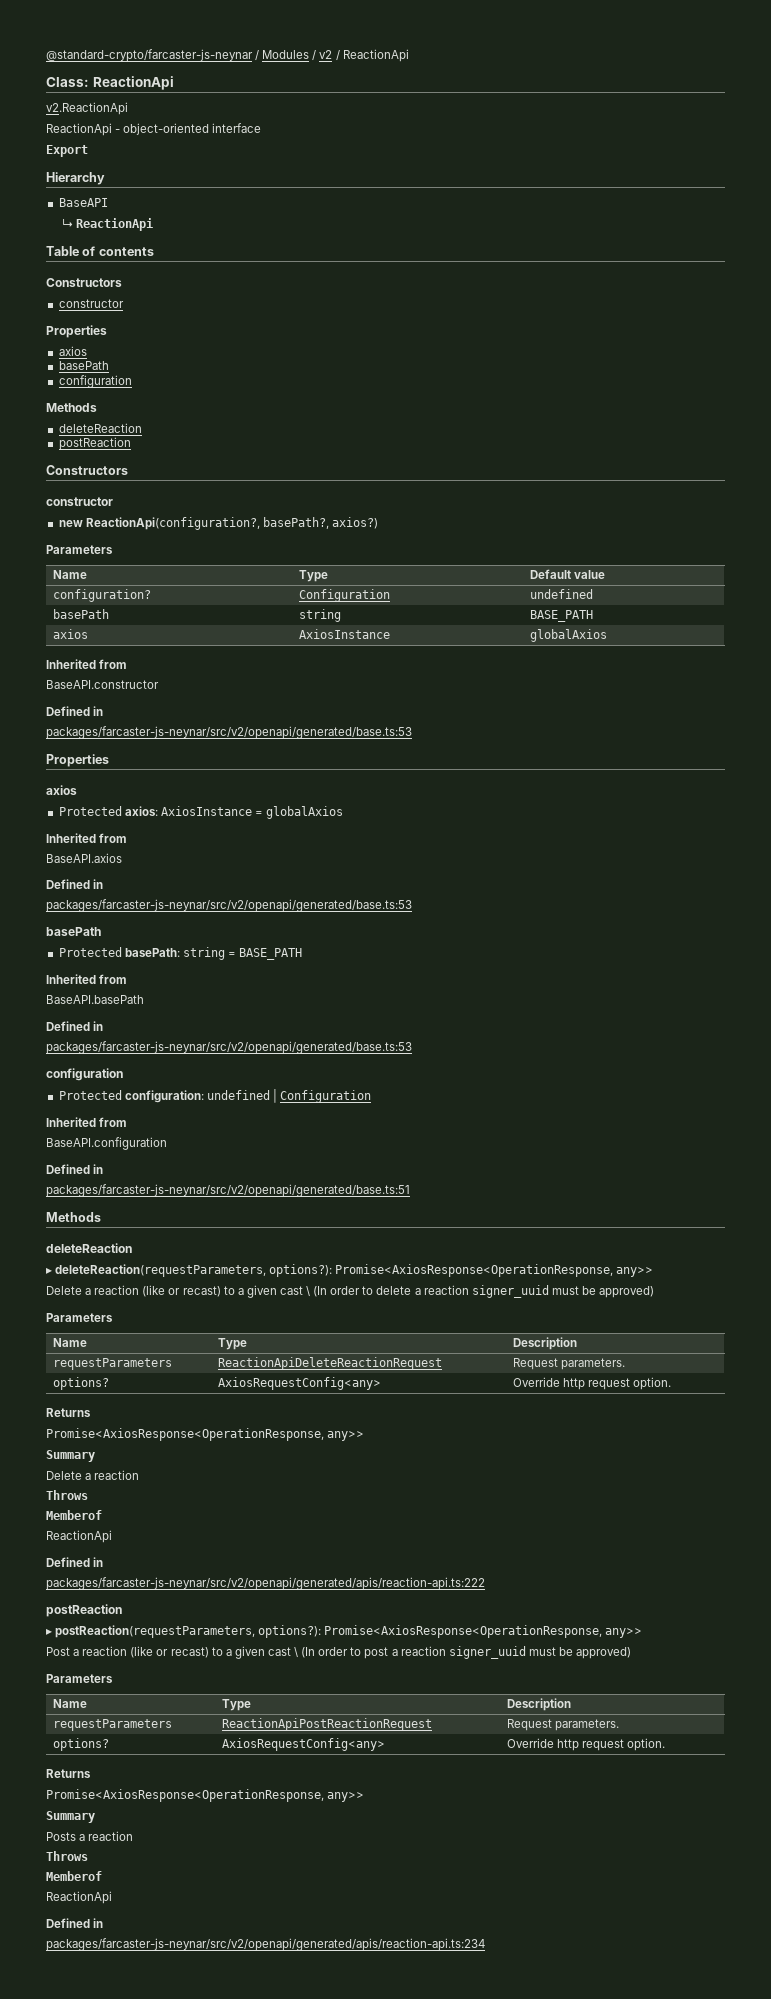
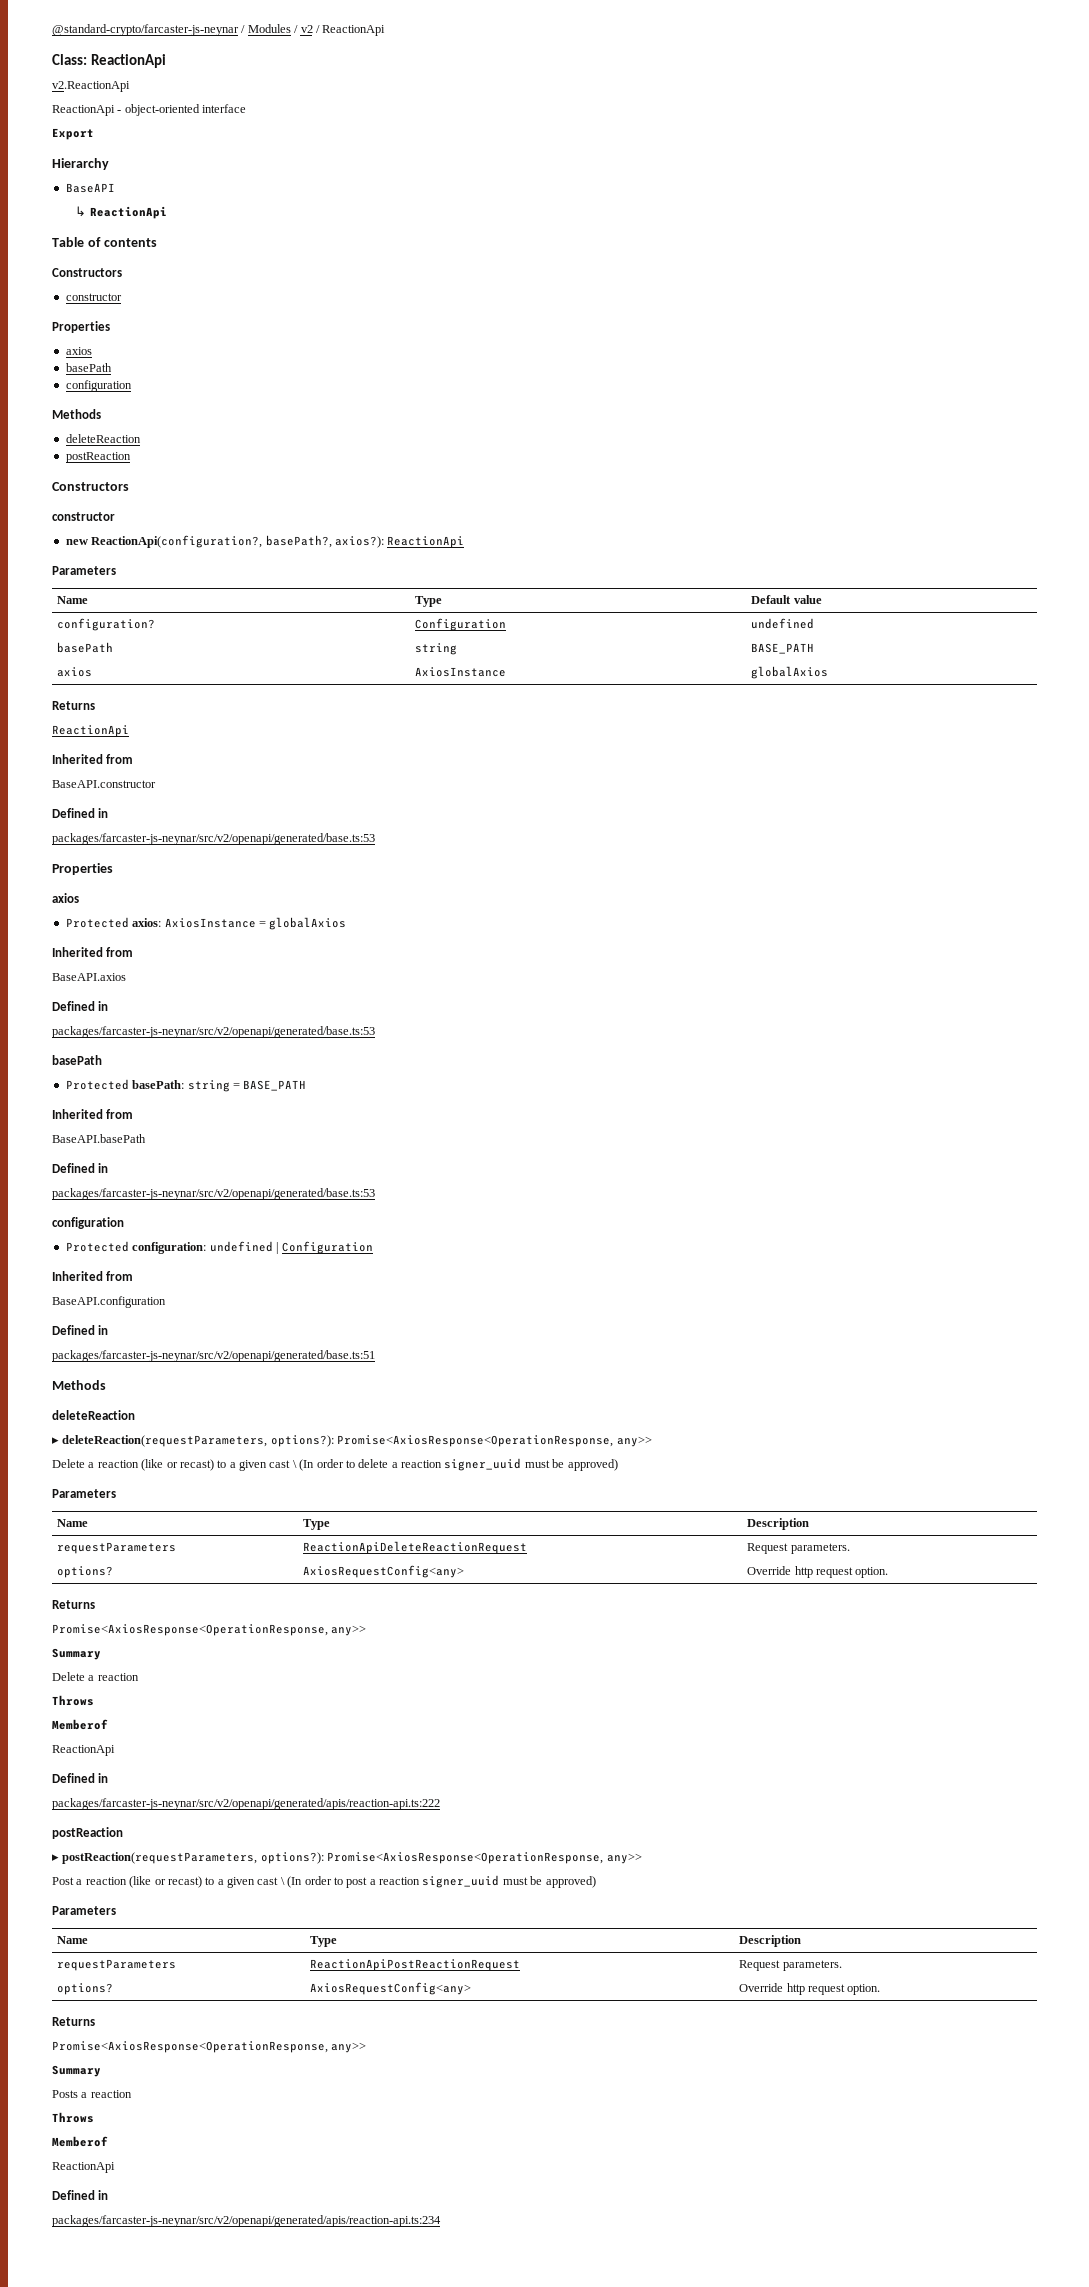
[331,517,378,529] axios?) -> [334,536,465,548] axios?): ReactionApi
(607, 635) none -> [52,701,95,710] [52,725,129,737] // Returns // ReactionApi

